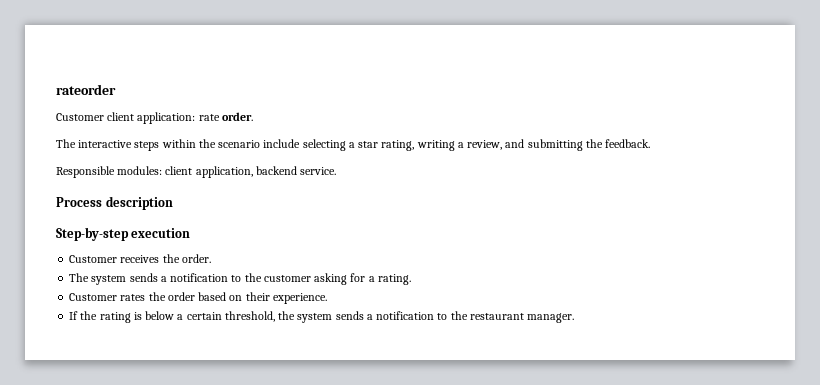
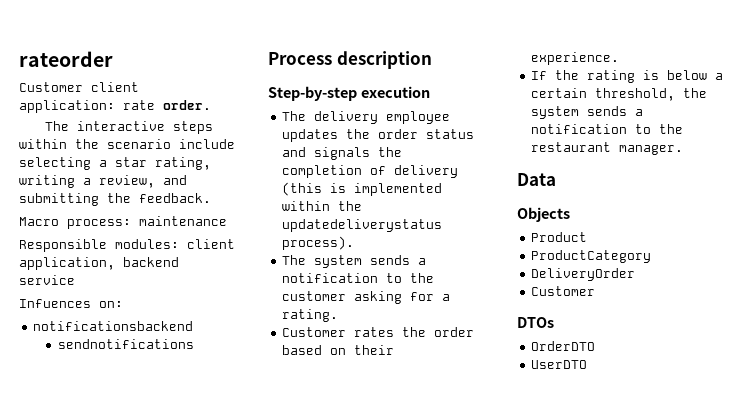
(651, 143) none -> [19,216,227,229] // Macro process: maintenance
[300,167,337,175] service. -> [19,275,75,285] [19,299,123,308] [33,321,194,331] [57,339,194,349] service // Infuences on: // notificationsbackend // sendnotifications
[69,254,211,263] Customer receives the order. -> [282,111,451,124] [282,129,475,142] [282,147,403,160] [282,165,459,178] [282,182,443,196] [282,201,363,211] [282,219,443,232] [282,236,355,250] The delivery employee updates the order status and signals the completion of delivery (this is implemented within the updatedeliverystatus process).
(575, 318) none -> [517,173,556,186] [517,207,570,222] [531,232,588,242] [531,250,652,263] [531,268,636,281] [531,286,596,296] [517,317,554,328] [531,341,596,351] [531,360,588,369] // Data // Objects // Product // ProductCategory // DeliveryOrder // Customer // DTOs // OrderDTO // UserDTO

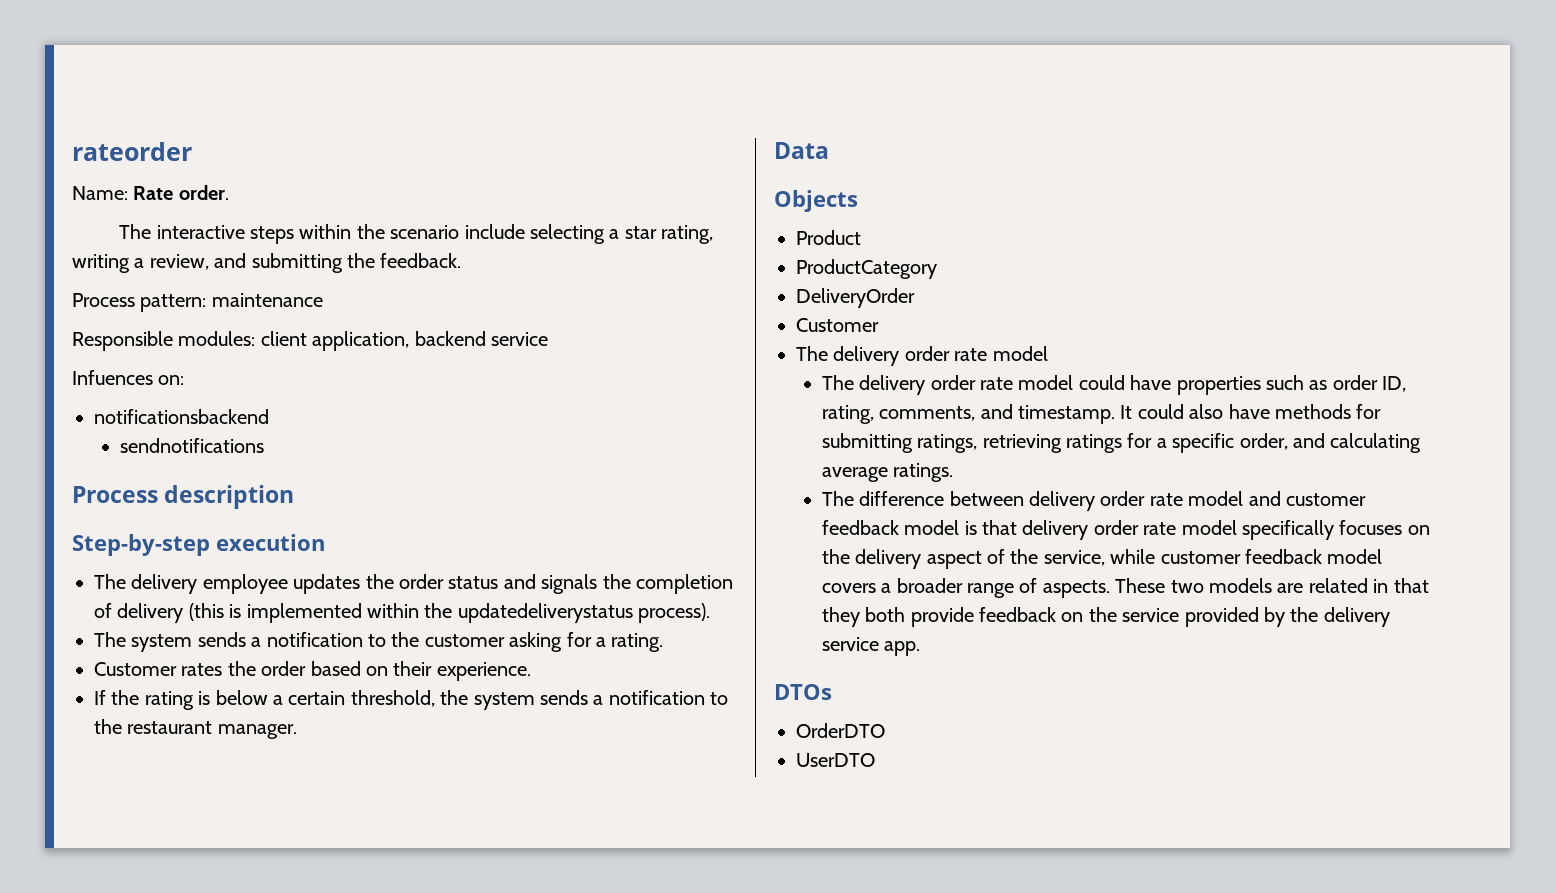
[19,82,139,92] [19,100,155,113] Customer client application: rate -> [72,186,174,200] Name: Rate
[19,217,131,229] Macro process: -> [72,293,207,312] Process pattern:
(596, 291) none -> [796,346,1048,366] [821,375,1407,395] [821,404,1382,424] [821,433,1422,453] [821,463,954,482] [821,491,1367,511] [821,520,1430,540] [821,549,1383,569] [821,578,1429,598] [821,607,1390,627] [821,637,921,656] // The delivery order rate model // The delivery order rate model could have properties such as order ID, rating, comments, and timestamp. It could also have methods for submitting ratings, retrieving ratings for a specific order, and calculating average ratings. // The difference between delivery order rate model and customer feedback model is that delivery order rate model specifically focuses on the delivery aspect of the service, while customer feedback model covers a broader range of aspects. These two models are related in that they both provide feedback on the service provided by the delivery service app.

